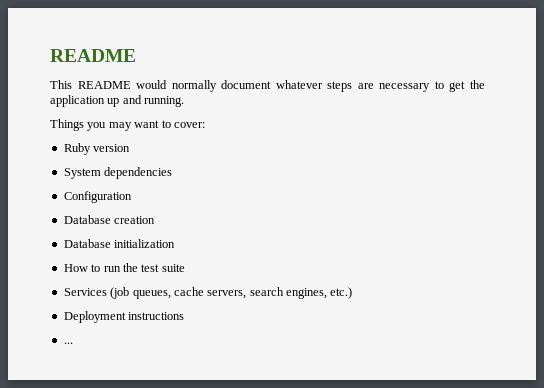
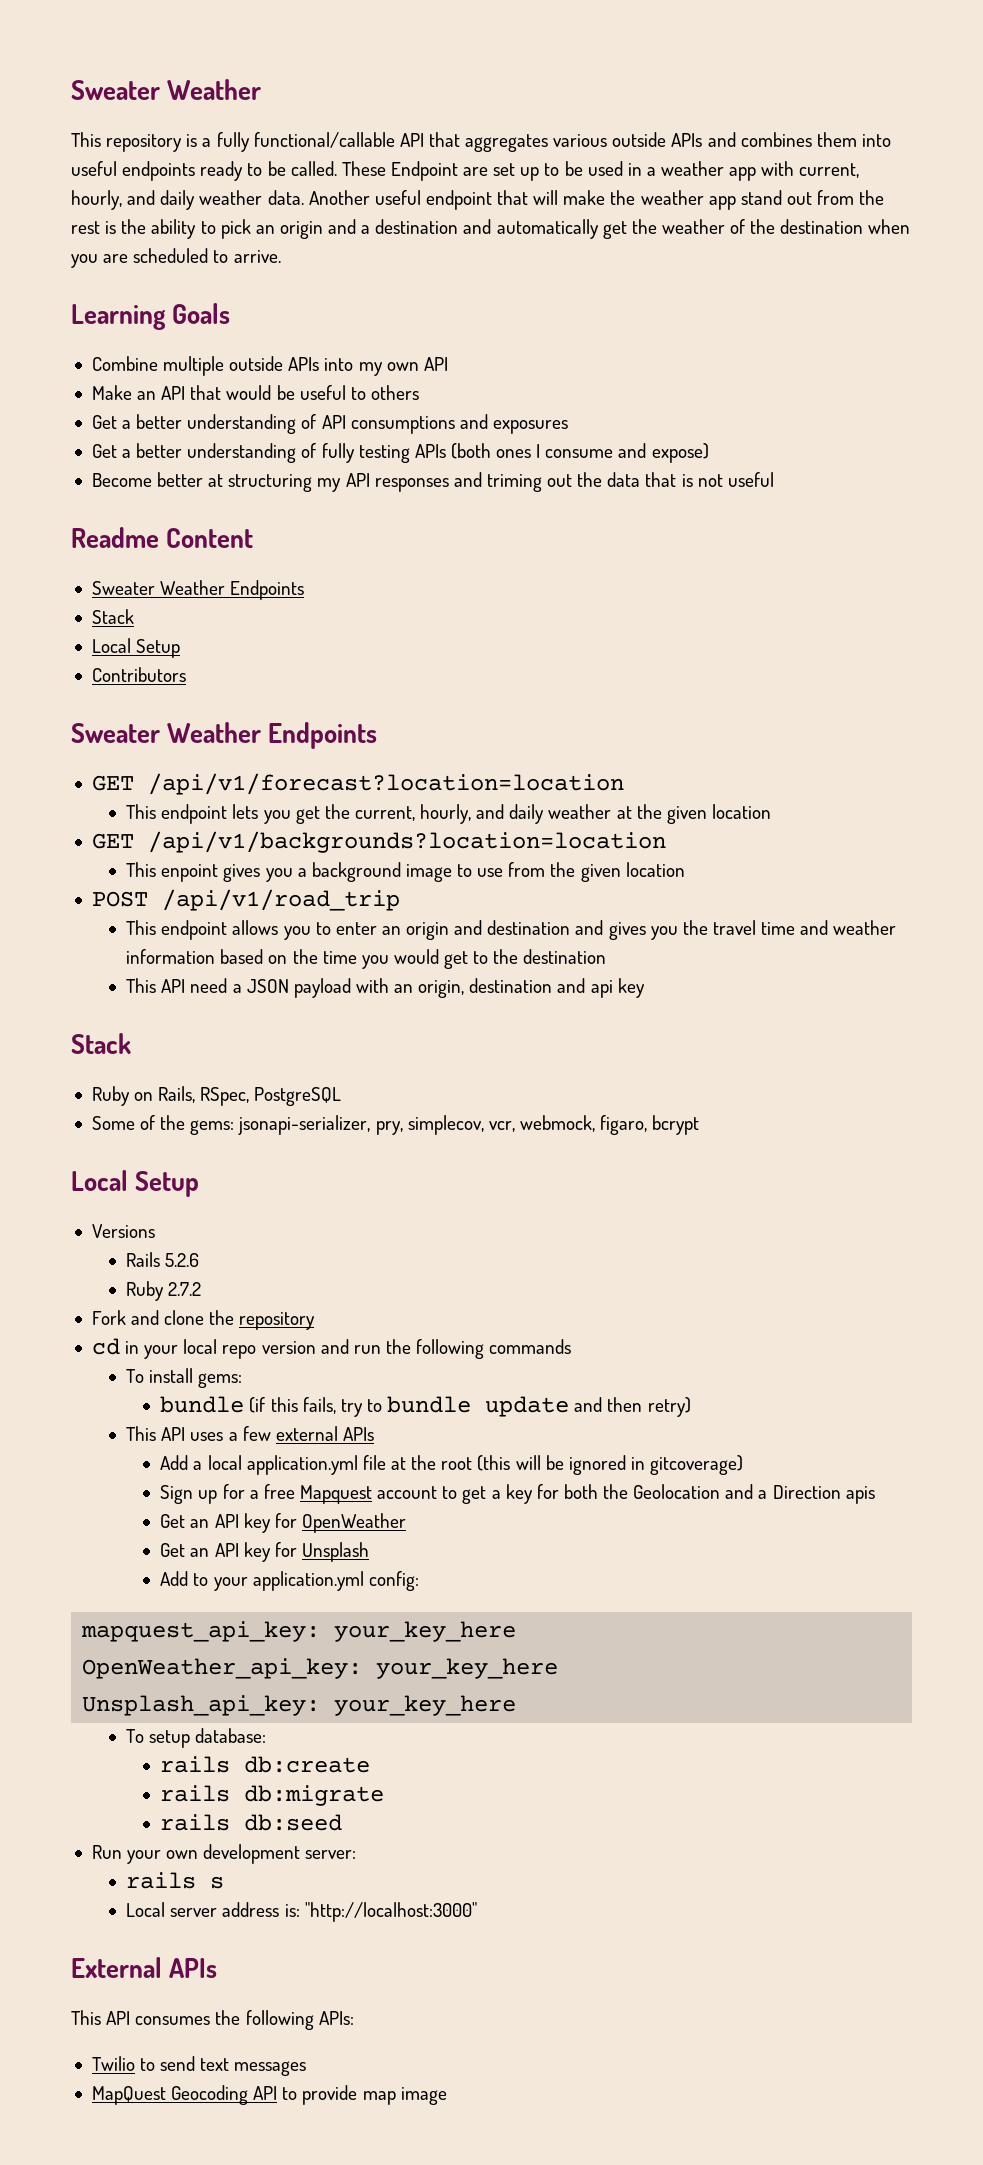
[50,49,136,62] [50,80,486,92] [50,95,185,107] [50,119,205,131] [63,143,131,155] [63,167,173,179] [63,191,132,203] [63,215,156,224] [63,239,176,248] [63,263,185,272] [63,287,353,299] [63,311,185,323] [63,342,73,344] README // This README would normally document whatever steps are necessary to get the application up and running. // Things you may want to cover: // Ruby version // System dependencies // Configuration // Database creation // Database initialization // How to run the test suite // Services (job queues, cache servers, search engines, etc.) // Deployment instructions // ... -> [71,79,262,100] [71,132,891,152] [71,161,860,181] [71,190,885,210] [71,219,911,239] [71,248,281,268] [71,303,231,330] [91,356,448,376] [91,385,419,400] [91,414,568,434] [91,443,709,463] [91,472,774,492] [71,527,254,548] [91,580,305,600] [91,609,134,624] [91,638,181,658] [91,667,186,682] [71,722,378,749] [91,773,624,795] [126,804,771,824] [91,831,666,853] [126,862,685,882] [91,889,400,911] [126,920,897,940] [126,949,607,969] [126,978,645,998] [71,1033,131,1054] [91,1086,342,1106] [91,1115,700,1135] [71,1170,200,1197] [91,1224,155,1238] [126,1252,200,1267] [126,1281,202,1301] [91,1310,316,1330] [91,1338,572,1359] [126,1368,243,1388] [160,1396,691,1417] [126,1426,374,1441] [160,1455,744,1475] [160,1484,875,1504] [160,1513,406,1533] [160,1542,369,1562] [160,1571,419,1591] [81,1621,517,1642] [82,1658,559,1679] [82,1695,517,1716] [126,1728,267,1748] [160,1756,371,1773] [160,1785,385,1806] [160,1814,343,1831] [91,1844,357,1864] [126,1872,225,1889] [126,1902,477,1922] [71,1957,218,1978] [71,2010,354,2030] [91,2056,307,2076] [91,2085,447,2105] Sweater Weather // This repository is a fully functional/callable API that aggregates various outside APIs and combines them into useful endpoints ready to be called. These Endpoint are set up to be used in a weather app with current, hourly, and daily weather data. Another useful endpoint that will make the weather app stand out from the rest is the ability to pick an origin and a destination and automatically get the weather of the destination when you are scheduled to arrive. // Learning Goals // Combine multiple outside APIs into my own API // Make an API that would be useful to others // Get a better understanding of API consumptions and exposures // Get a better understanding of fully testing APIs (both ones I consume and expose) // Become better at structuring my API responses and triming out the data that is not useful // Readme Content // Sweater Weather Endpoints // Stack // Local Setup // Contributors // Sweater Weather Endpoints // GET /api/v1/forecast?location=location // This endpoint lets you get the current, hourly, and daily weather at the given location // GET /api/v1/backgrounds?location=location // This enpoint gives you a background image to use from the given location // POST /api/v1/road_trip // This endpoint allows you to enter an origin and destination and gives you the travel time and weather information based on the time you would get to the destination // This API need a JSON payload with an origin, destination and api key // Stack // Ruby on Rails, RSpec, PostgreSQL // Some of the gems: jsonapi-serializer, pry, simplecov, vcr, webmock, figaro, bcrypt // Local Setup // Versions // Rails 5.2.6 // Ruby 2.7.2 // Fork and clone the repository // cd in your local repo version and run the following commands // To install gems: // bundle (if this fails, try to bundle update and then retry) // This API uses a few external APIs // Add a local application.yml file at the root (this will be ignored in gitcoverage) // Sign up for a free Mapquest account to get a key for both the Geolocation and a Direction apis // Get an API key for OpenWeather // Get an API key for Unsplash // Add to your application.yml config: // mapquest_api_key: your_key_here // OpenWeather_api_key: your_key_here // Unsplash_api_key: your_key_here // To setup database: // rails db:create // rails db:migrate // rails db:seed // Run your own development server: // rails s // Local server address is: "http://localhost:3000" // External APIs // This API consumes the following APIs: // Twilio to send text messages // MapQuest Geocoding API to provide map image

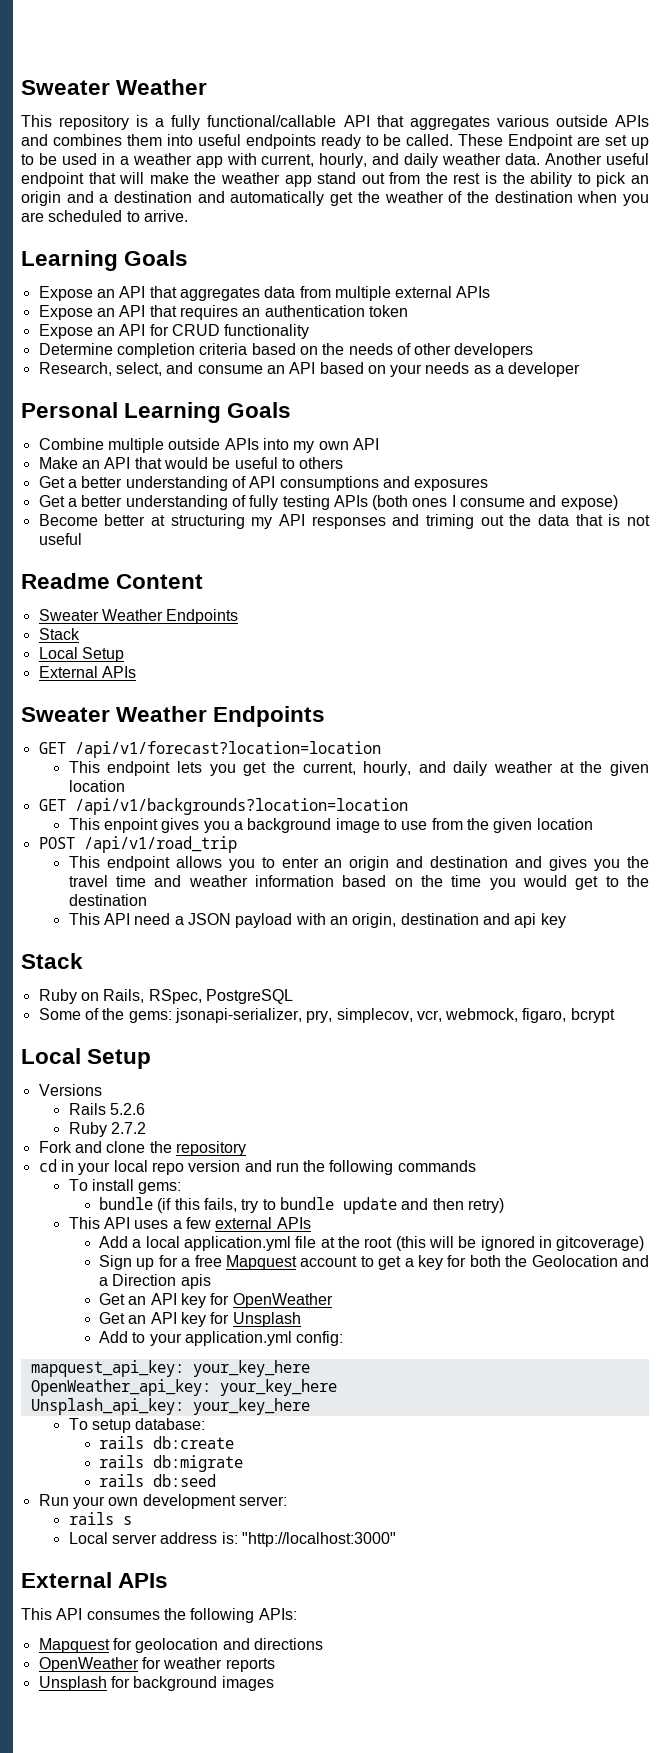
(231, 313) none -> [38,286,491,301] [38,305,408,320] [38,324,310,339] [38,343,534,358] [38,362,581,377] [21,402,292,423] // Expose an API that aggregates data from multiple external APIs // Expose an API that requires an authentication token // Expose an API for CRUD functionality // Determine completion criteria based on the needs of other developers // Research, select, and consume an API based on your needs as a developer // Personal Learning Goals
[91,667,186,682] Contributors -> [38,666,136,678] External APIs
[91,2056,307,2076] [91,2085,447,2105] Twilio to send text messages // MapQuest Geocoding API to provide map image -> [38,1638,323,1653] [38,1657,275,1672] [38,1676,274,1691] Mapquest for geolocation and directions // OpenWeather for weather reports // Unsplash for background images

